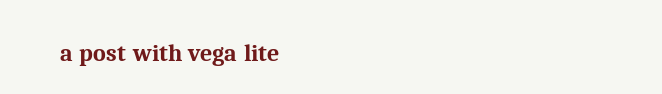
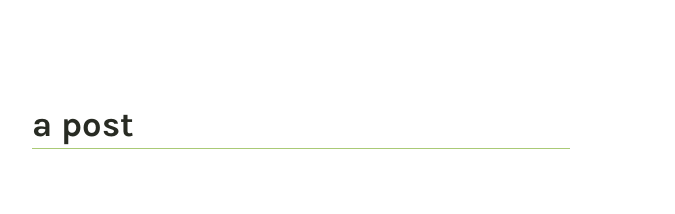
[131,44,279,66] with vega lite -> (135, 129) none

